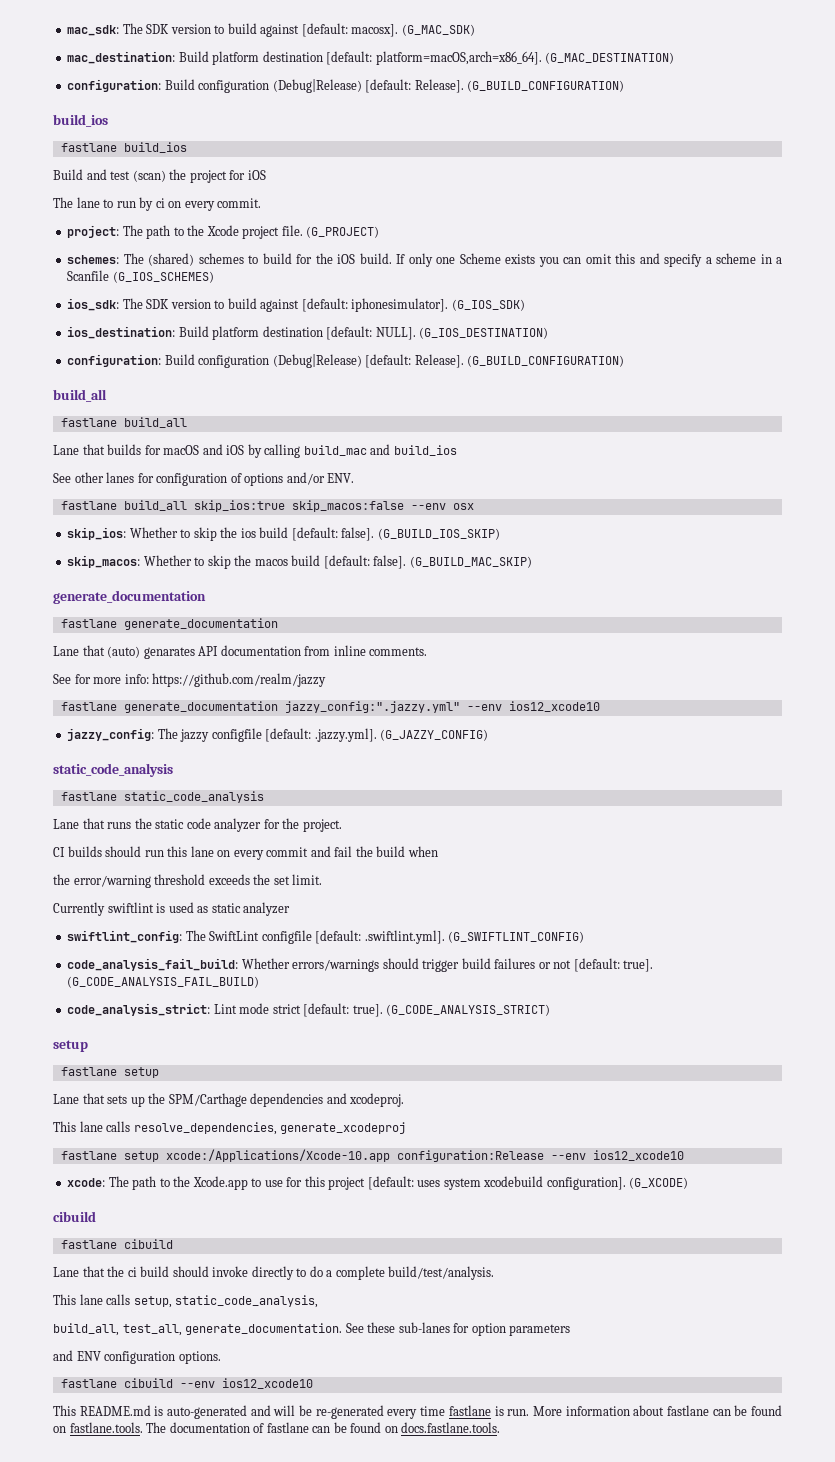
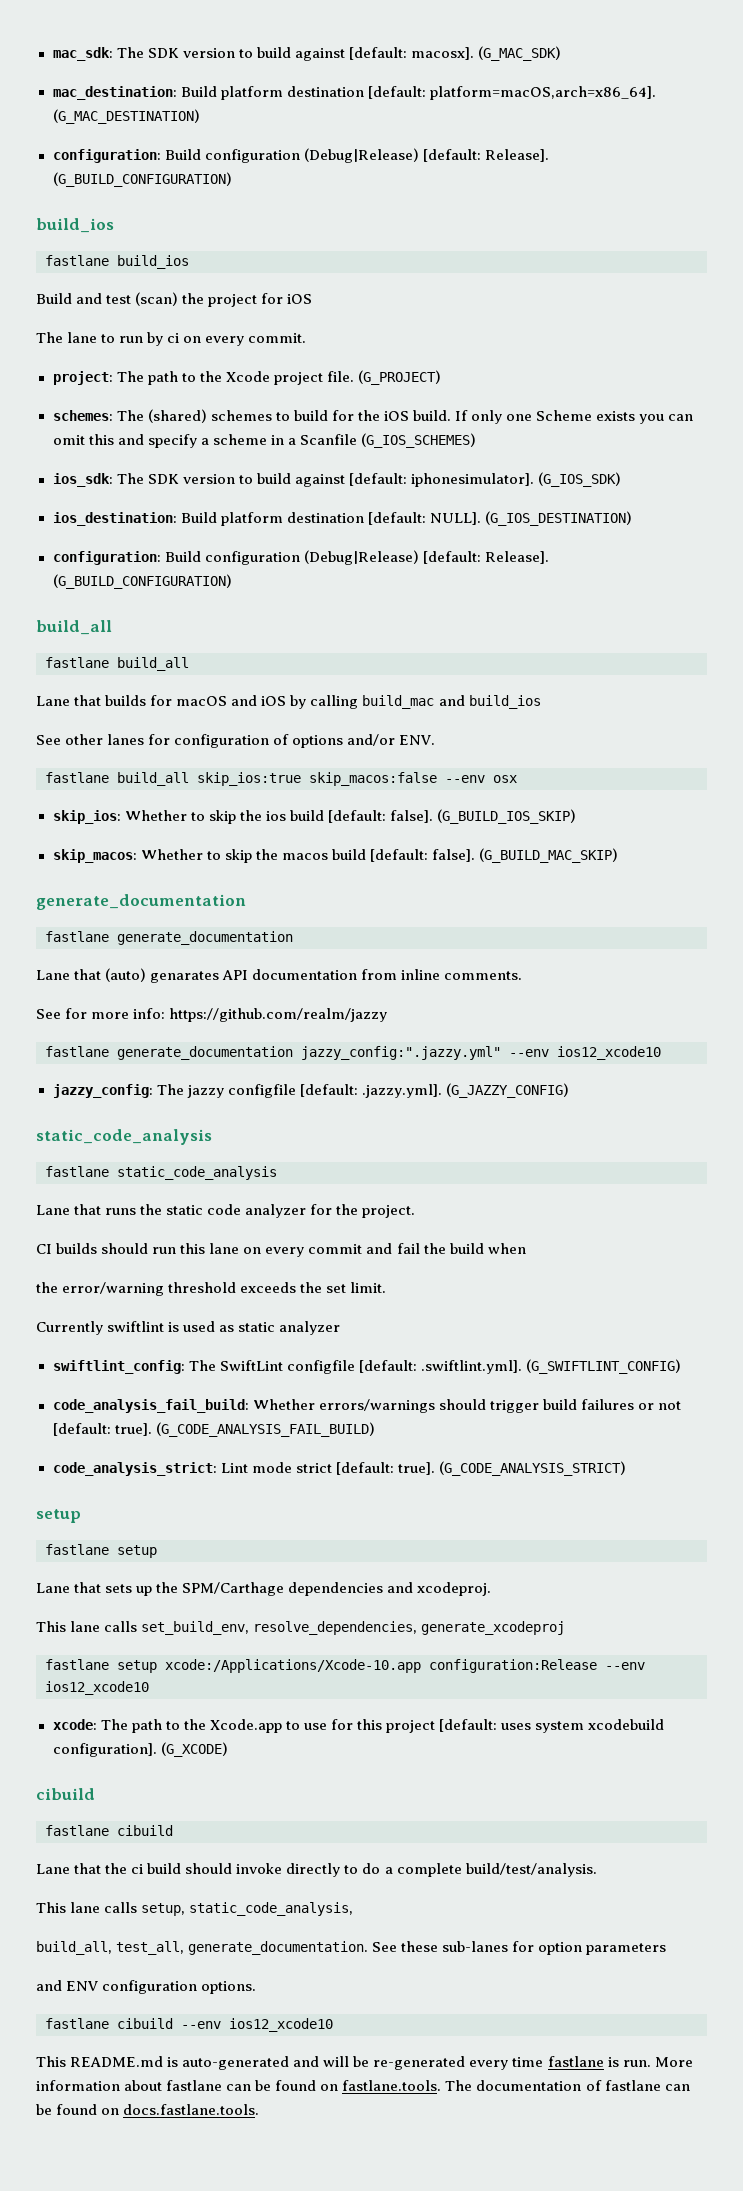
(131, 1126) none -> [141,1621,250,1635] set_build_env,

